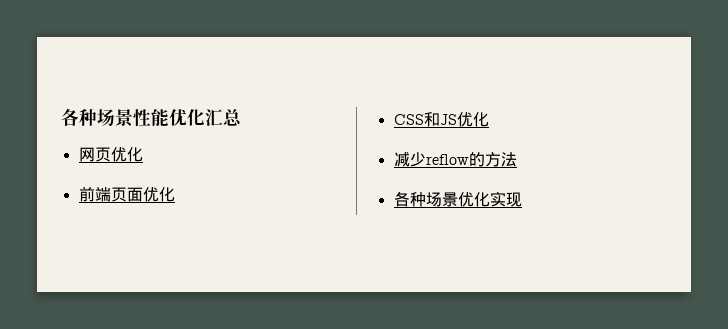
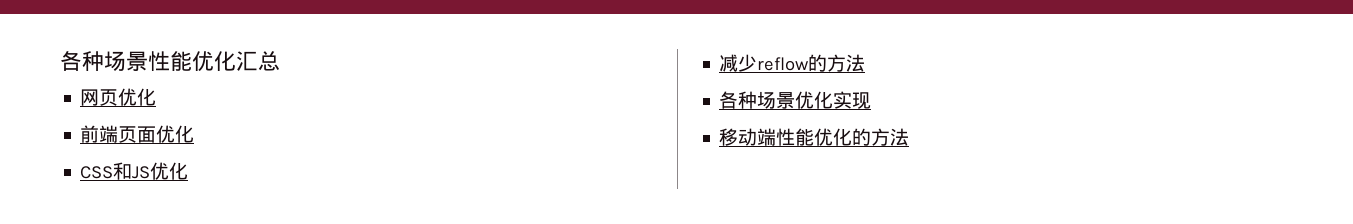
(522, 199) none -> [719,128,910,146] // 移动端性能优化的方法

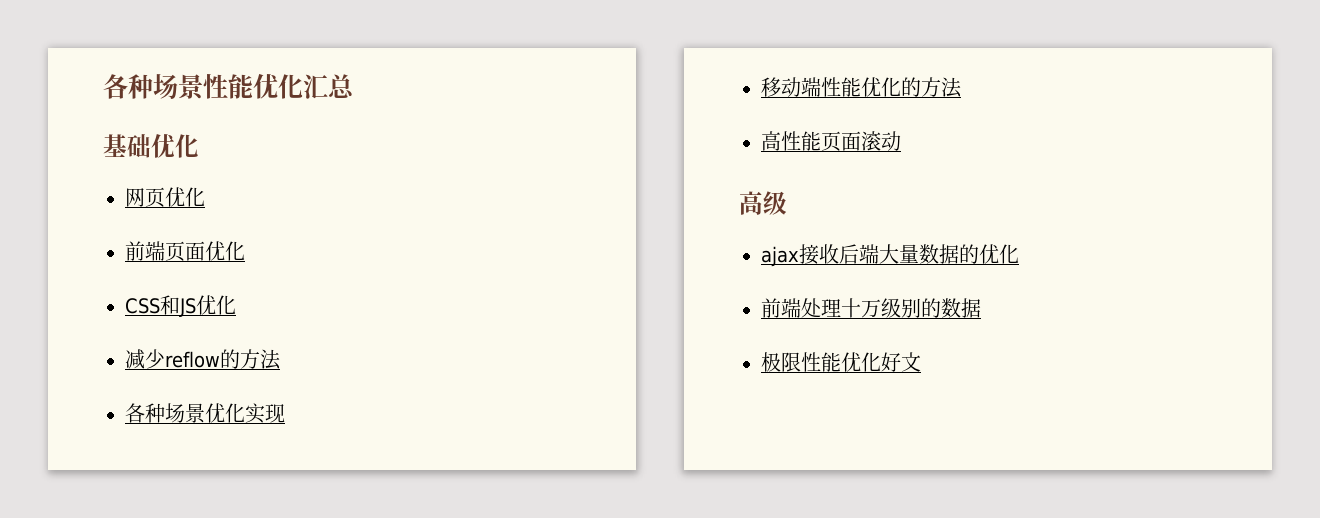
(280, 61) none -> [103,134,199,158] // 基础优化
(910, 137) none -> [761,131,901,151] [739,191,787,215] [761,244,1019,267] [761,298,981,318] [761,352,921,372] // 高性能页面滚动 // 高级 // ajax接收后端大量数据的优化 // 前端处理十万级别的数据 // 极限性能优化好文

